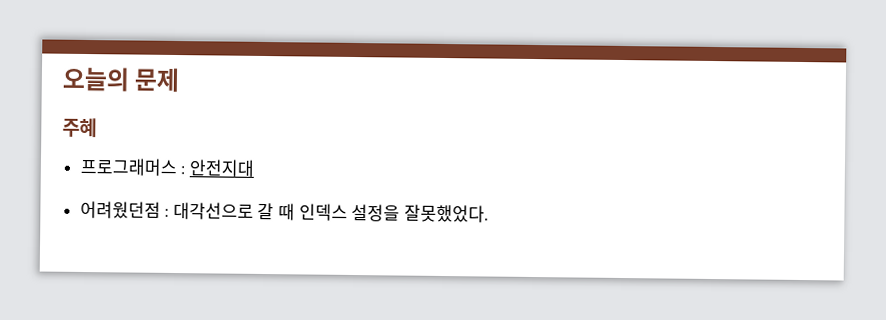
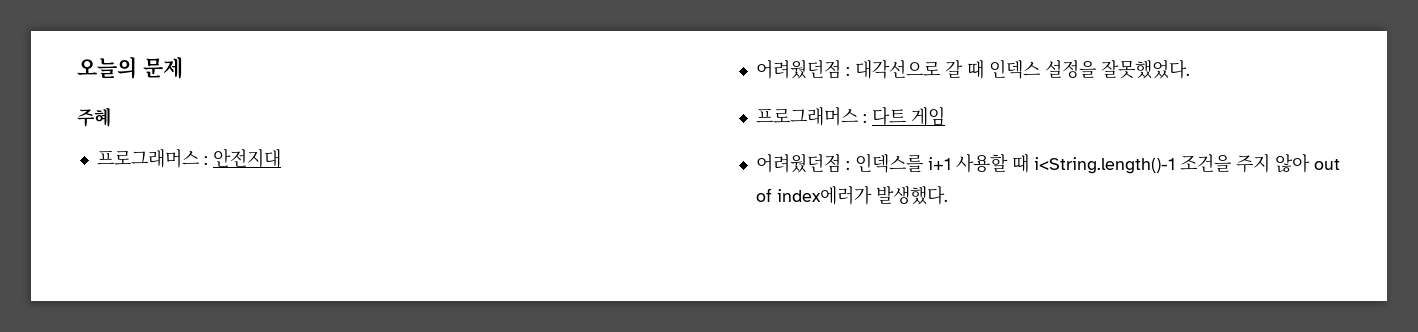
(489, 213) none -> [755,106,945,126] [755,153,1340,174] [755,185,948,205] // 프로그래머스 : 다트 게임 // 어려웠던점 : 인덱스를 i+1 사용할 때 i<String.length()-1 조건을 주지 않아 out of index에러가 발생했다.

